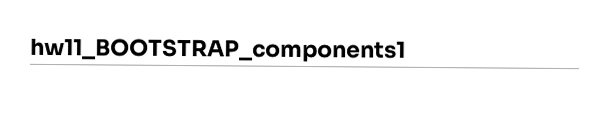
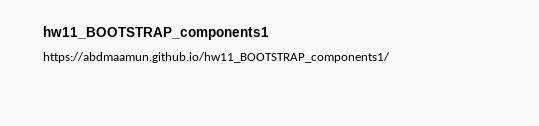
(406, 50) none -> [43,52,390,63] // https://abdmaamun.github.io/hw11_BOOTSTRAP_components1/

